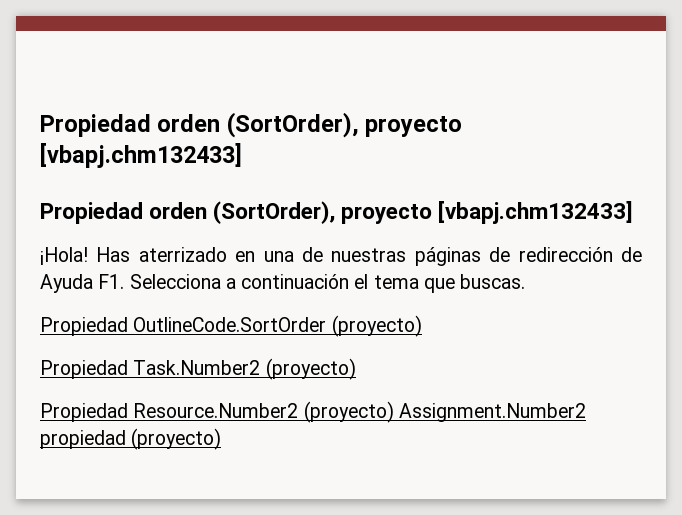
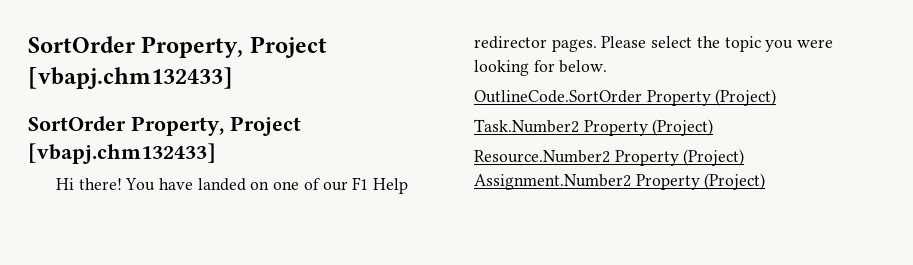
[40,112,463,138] [40,143,242,168] [40,201,634,224] [40,247,642,266] [40,274,526,293] [40,315,422,337] [40,358,356,380] [40,401,586,423] [40,428,222,450] Propiedad orden (SortOrder), proyecto [vbapj.chm132433] // Propiedad orden (SortOrder), proyecto [vbapj.chm132433] // ¡Hola! Has aterrizado en una de nuestras páginas de redirección de Ayuda F1. Selecciona a continuación el tema que buscas. // Propiedad OutlineCode.SortOrder (proyecto) // Propiedad Task.Number2 (proyecto) // Propiedad Resource.Number2 (proyecto) Assignment.Number2 propiedad (proyecto) -> [28,36,327,58] [28,67,233,89] [28,116,301,136] [28,143,216,164] [55,177,409,194] [474,36,834,52] [474,60,608,76] [474,89,777,106] [474,119,714,136] [474,149,745,166] [474,173,766,190] SortOrder Property, Project [vbapj.chm132433] // SortOrder Property, Project [vbapj.chm132433] // Hi there! You have landed on one of our F1 Help redirector pages. Please select the topic you were looking for below. // OutlineCode.SortOrder Property (Project) // Task.Number2 Property (Project) // Resource.Number2 Property (Project) Assignment.Number2 Property (Project)

